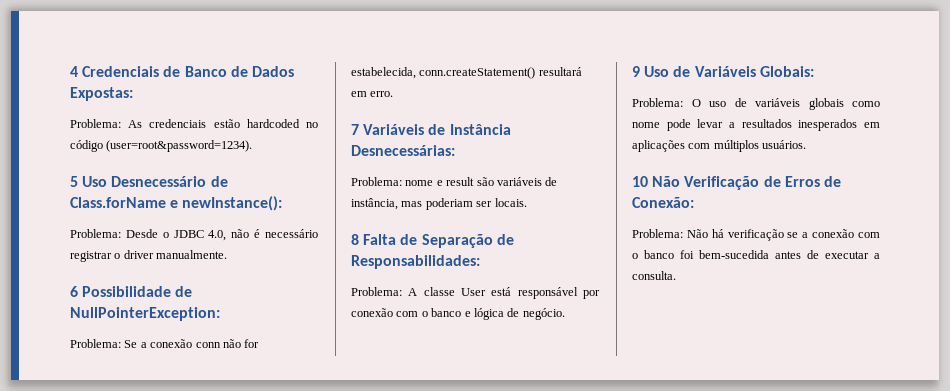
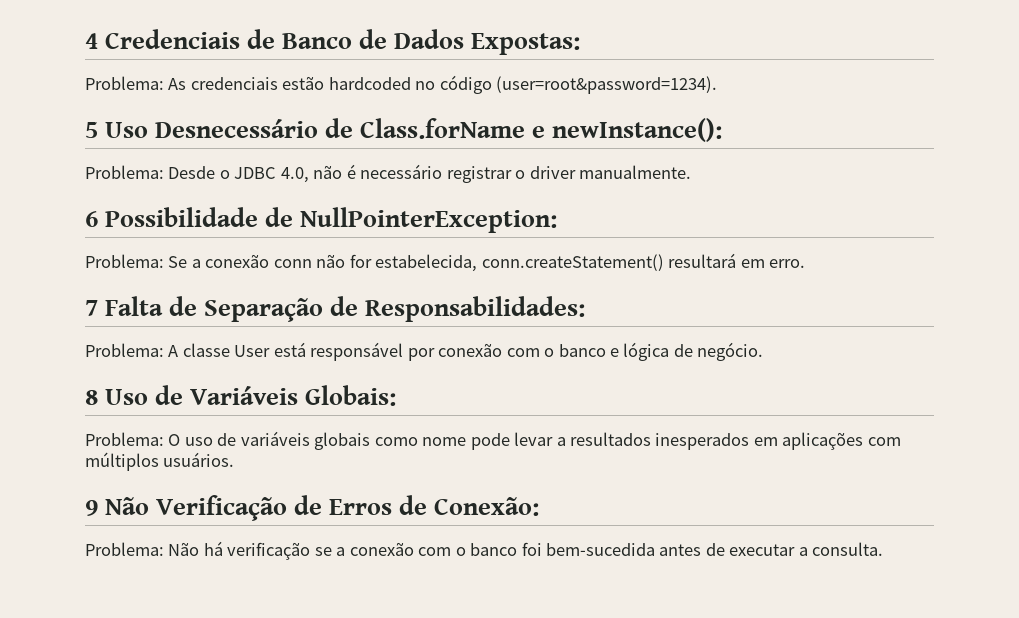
[363,124,511,135] [351,145,455,156] [351,177,558,186] [351,198,527,210] [351,234,359,245] Variáveis de Instância Desnecessárias: // Problema: nome e result são variáveis de instância, mas poderiam ser locais. // 8 -> (98, 308) none
[632,66,640,77] 9 -> [85,390,98,405] 8
[632,176,648,187] 10 -> [85,500,98,516] 9

